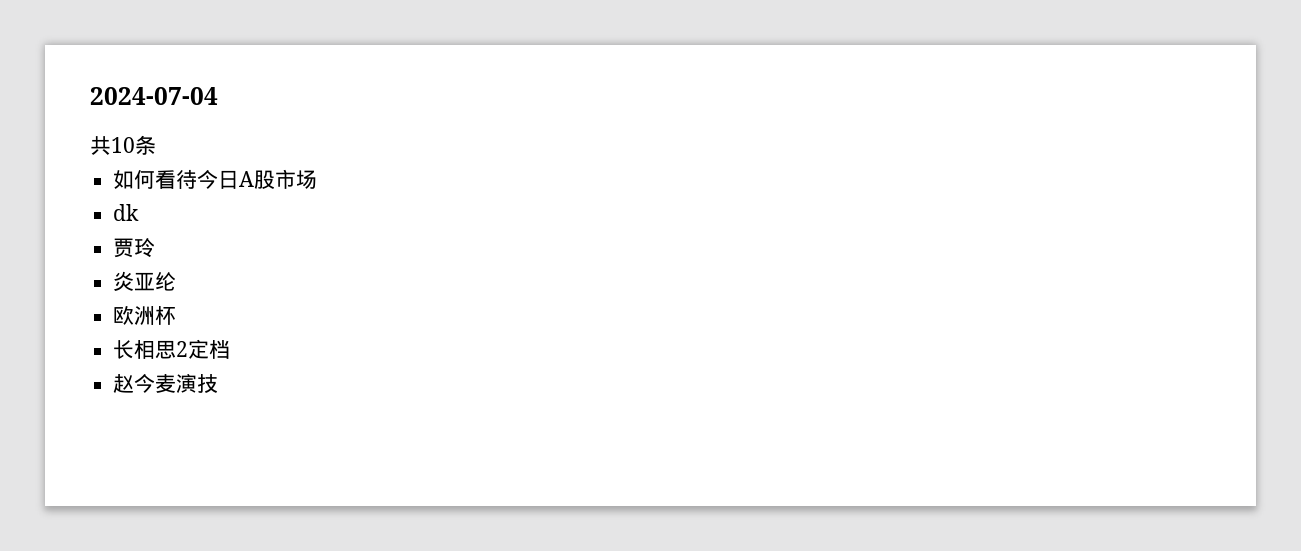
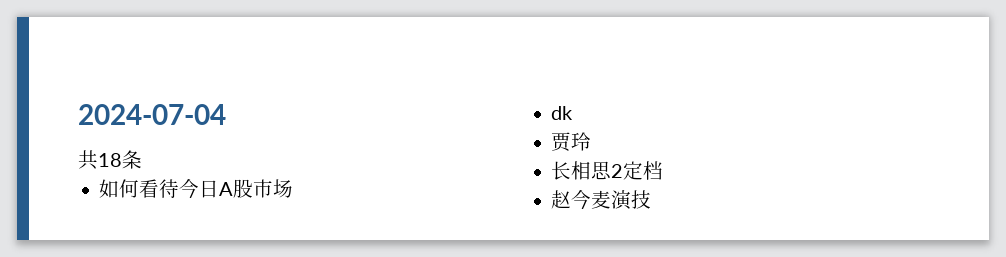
[111,137,135,153] 10 -> [98,153,122,167] 18
[113,271,177,291] [113,306,177,325] // 炎亚纶 // 欧洲杯 -> (592, 141) none

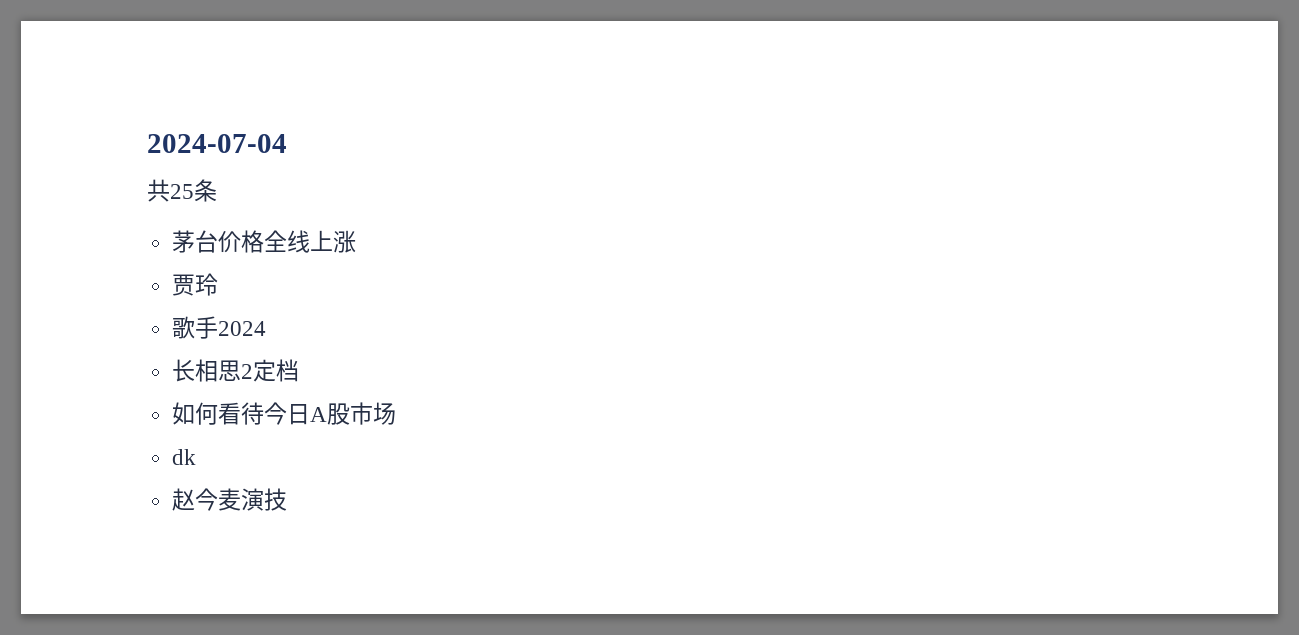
[98,153,122,167] 18 -> [170,184,194,199] 25
(142, 159) none -> [172,230,357,253] [172,273,219,296] [172,316,267,339] [172,359,300,382] // 茅台价格全线上涨 // 贾玲 // 歌手2024 // 长相思2定档
[551,132,592,152] [551,161,664,180] // 贾玲 // 长相思2定档 -> (197, 457) none

